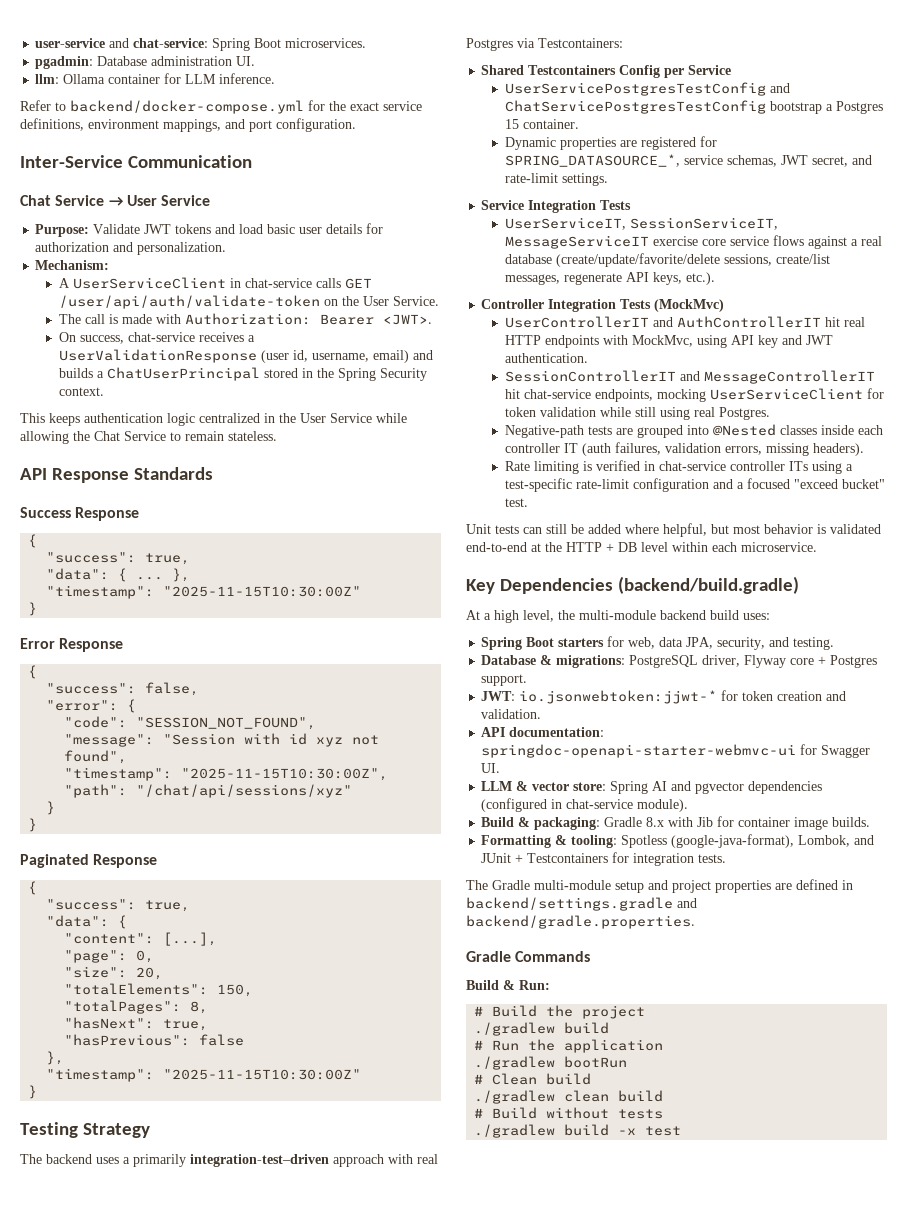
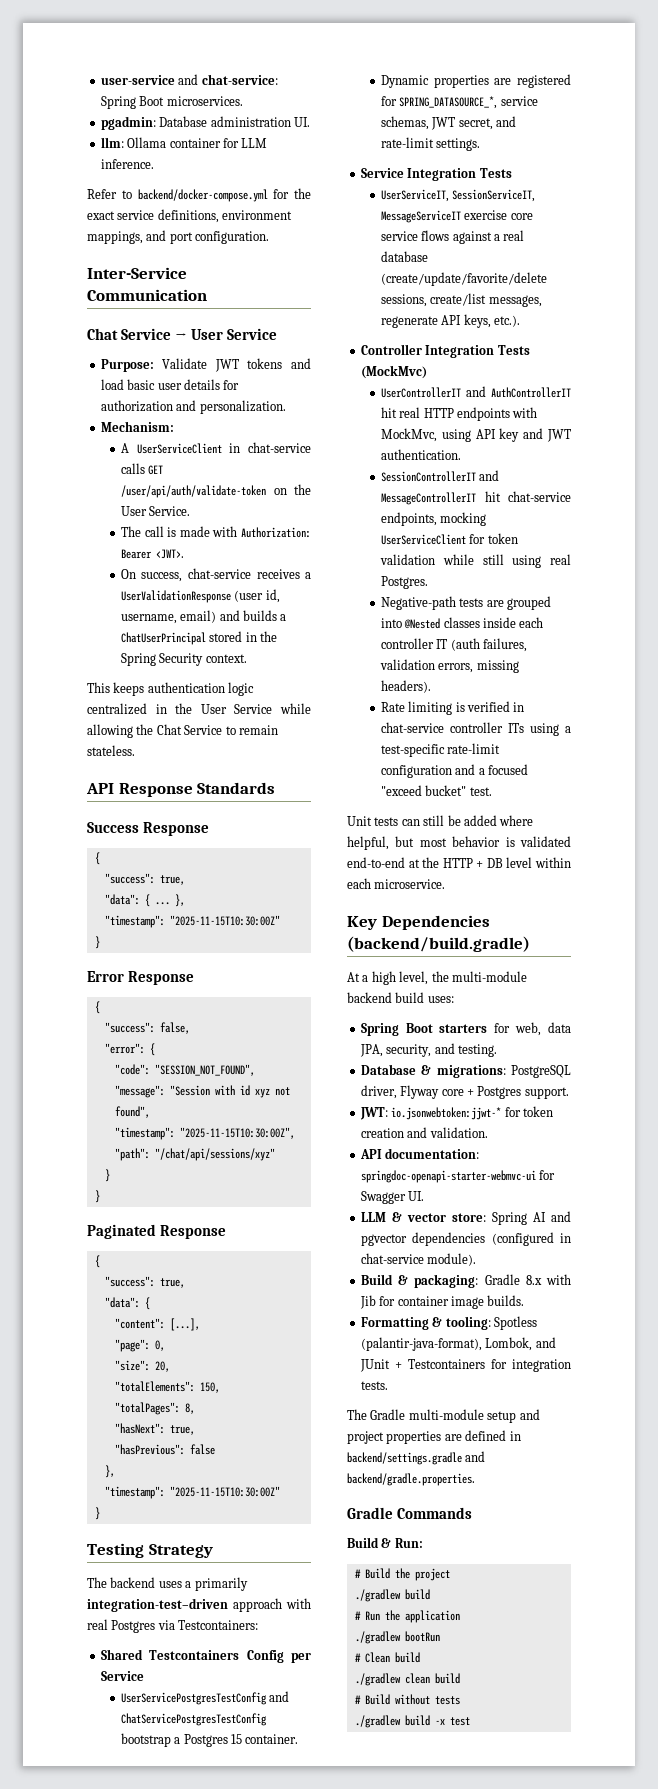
[671,834,795,848] (google-java-format), -> [360,1337,482,1351] (palantir-java-format),

